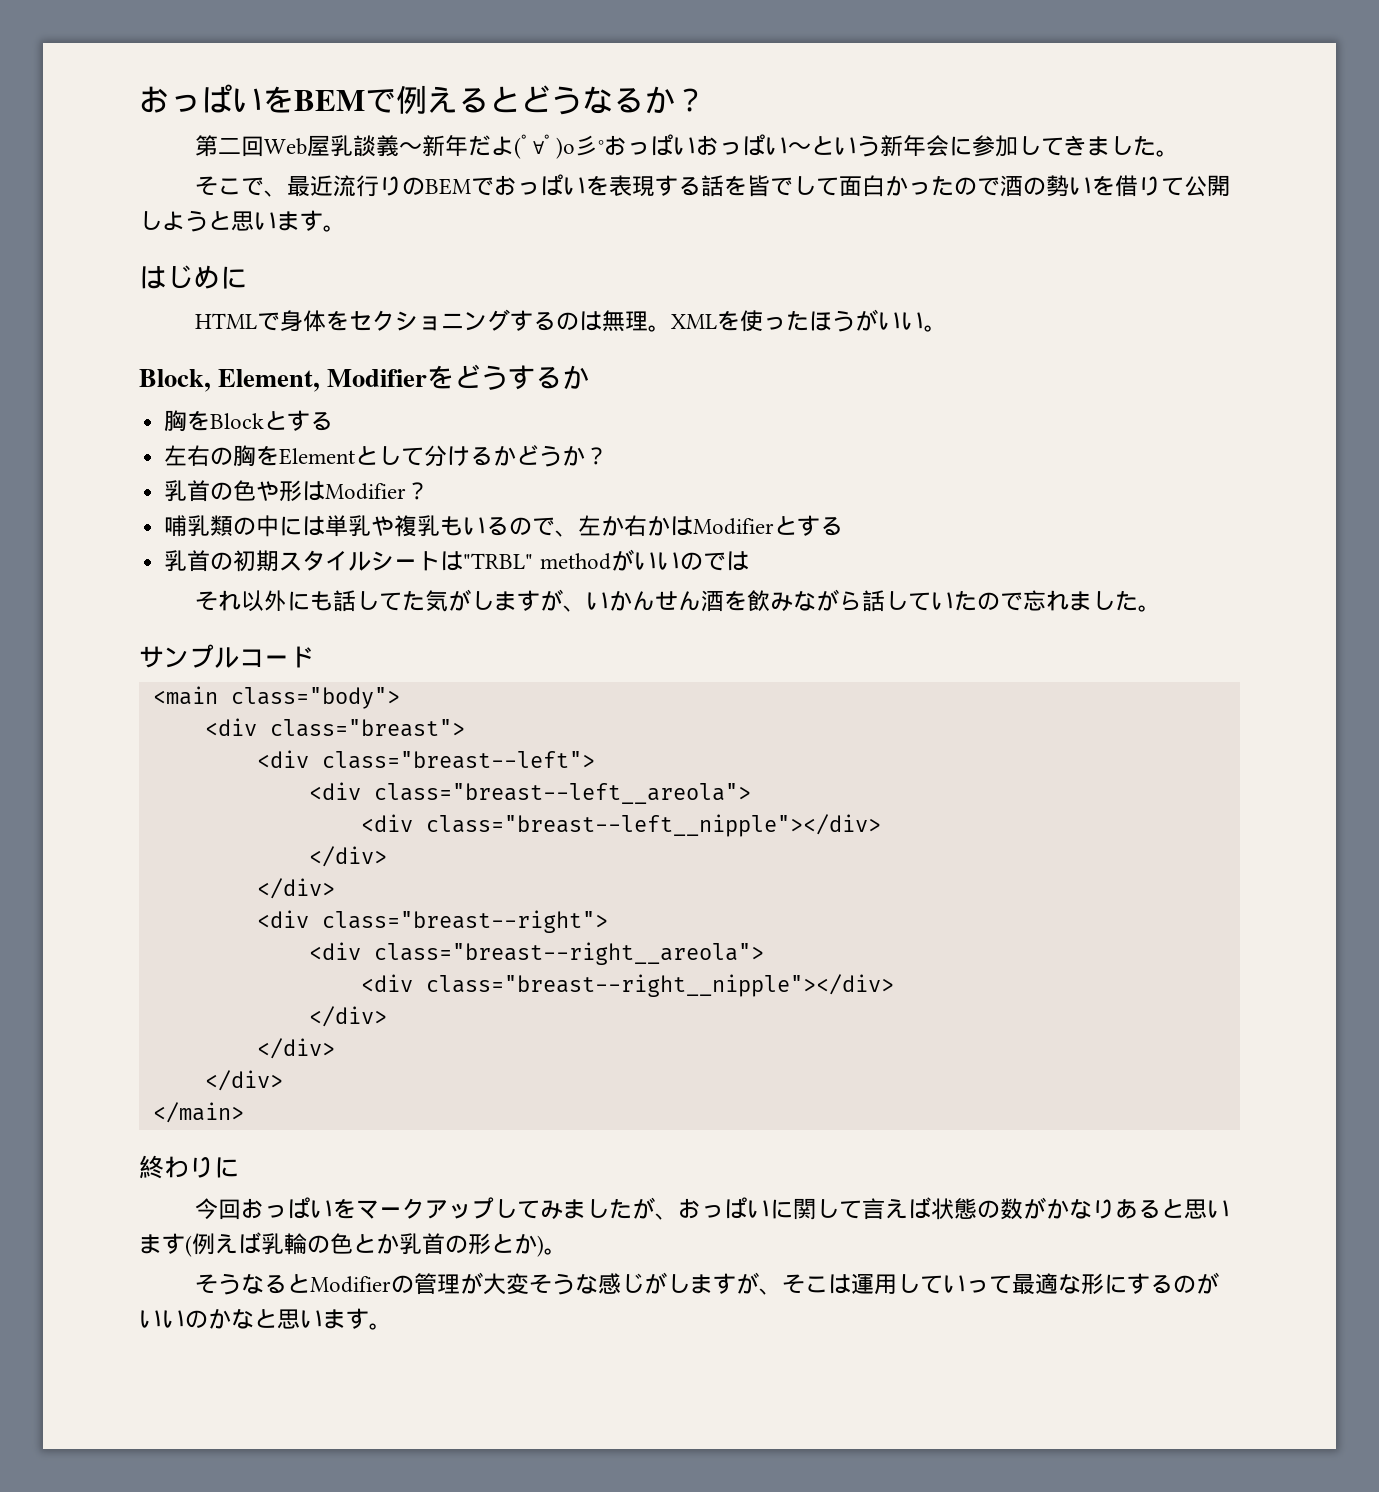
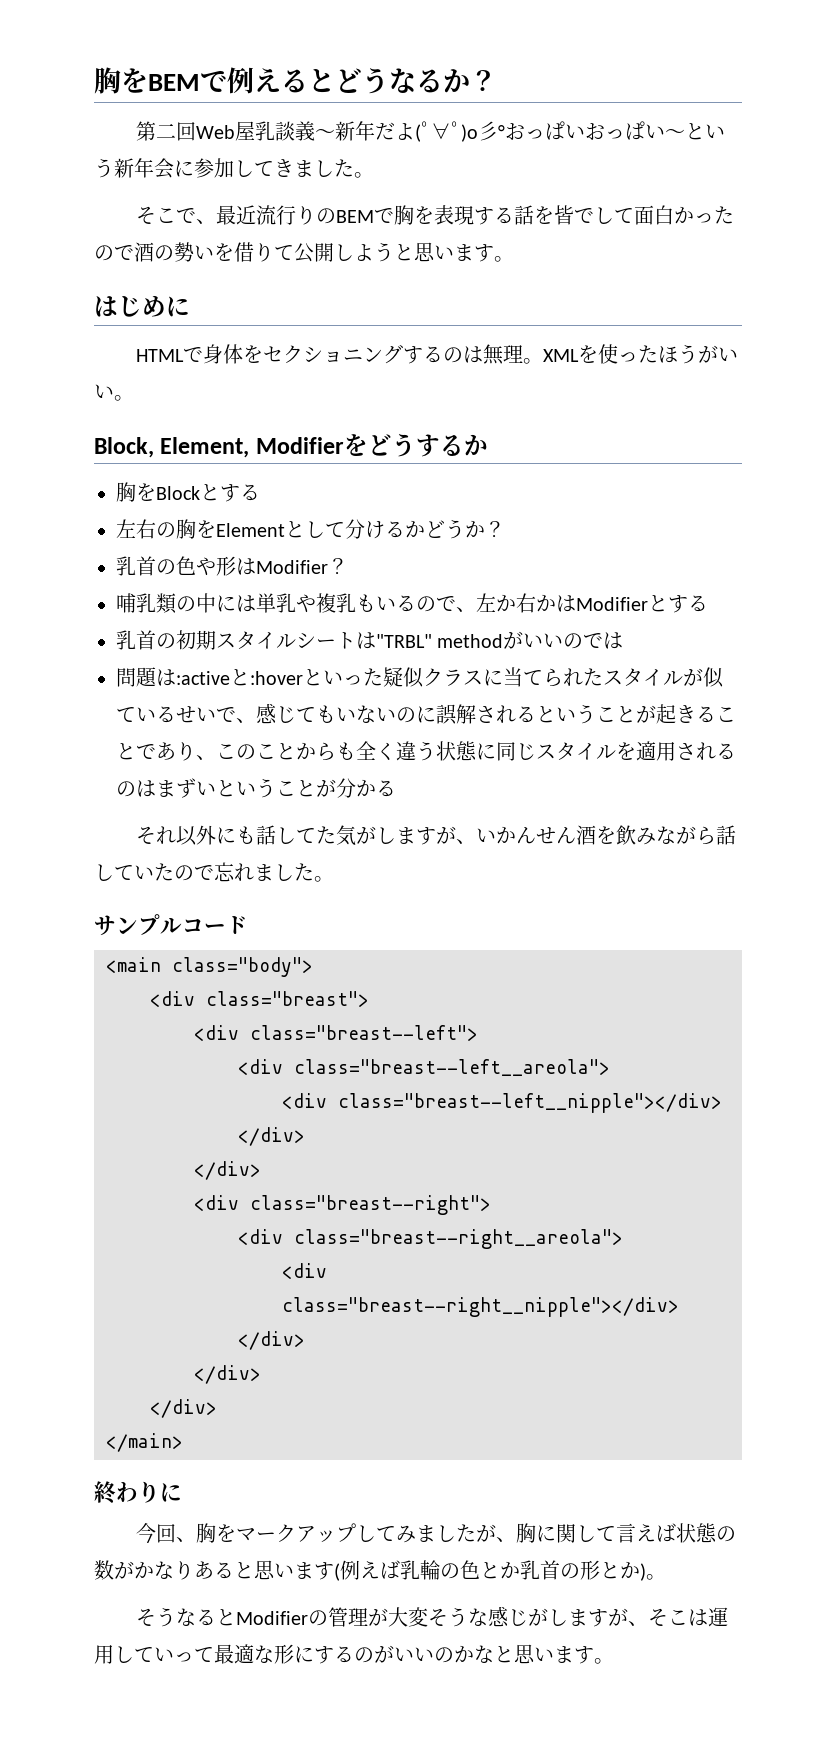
[139,84,263,113] おっぱい -> [94,67,121,94] 胸
[494,174,587,196] おっぱい -> [394,205,415,225] 胸
(749, 561) none -> [116,667,724,688] [116,703,736,725] [116,741,736,761] [116,778,396,798] // 問題は:activeと:hoverといった疑似クラスに当てられたスタイルが似ているせいで、感じてもいないのに誤解されるということが起きることであり、このことからも全く違う状態に同じスタイルを適用されるのはまずいということが分かる
[241,1197,334,1219] おっぱい -> [176,1523,217,1543] 、胸
[678,1197,771,1219] おっぱい -> [516,1523,537,1543] 胸

